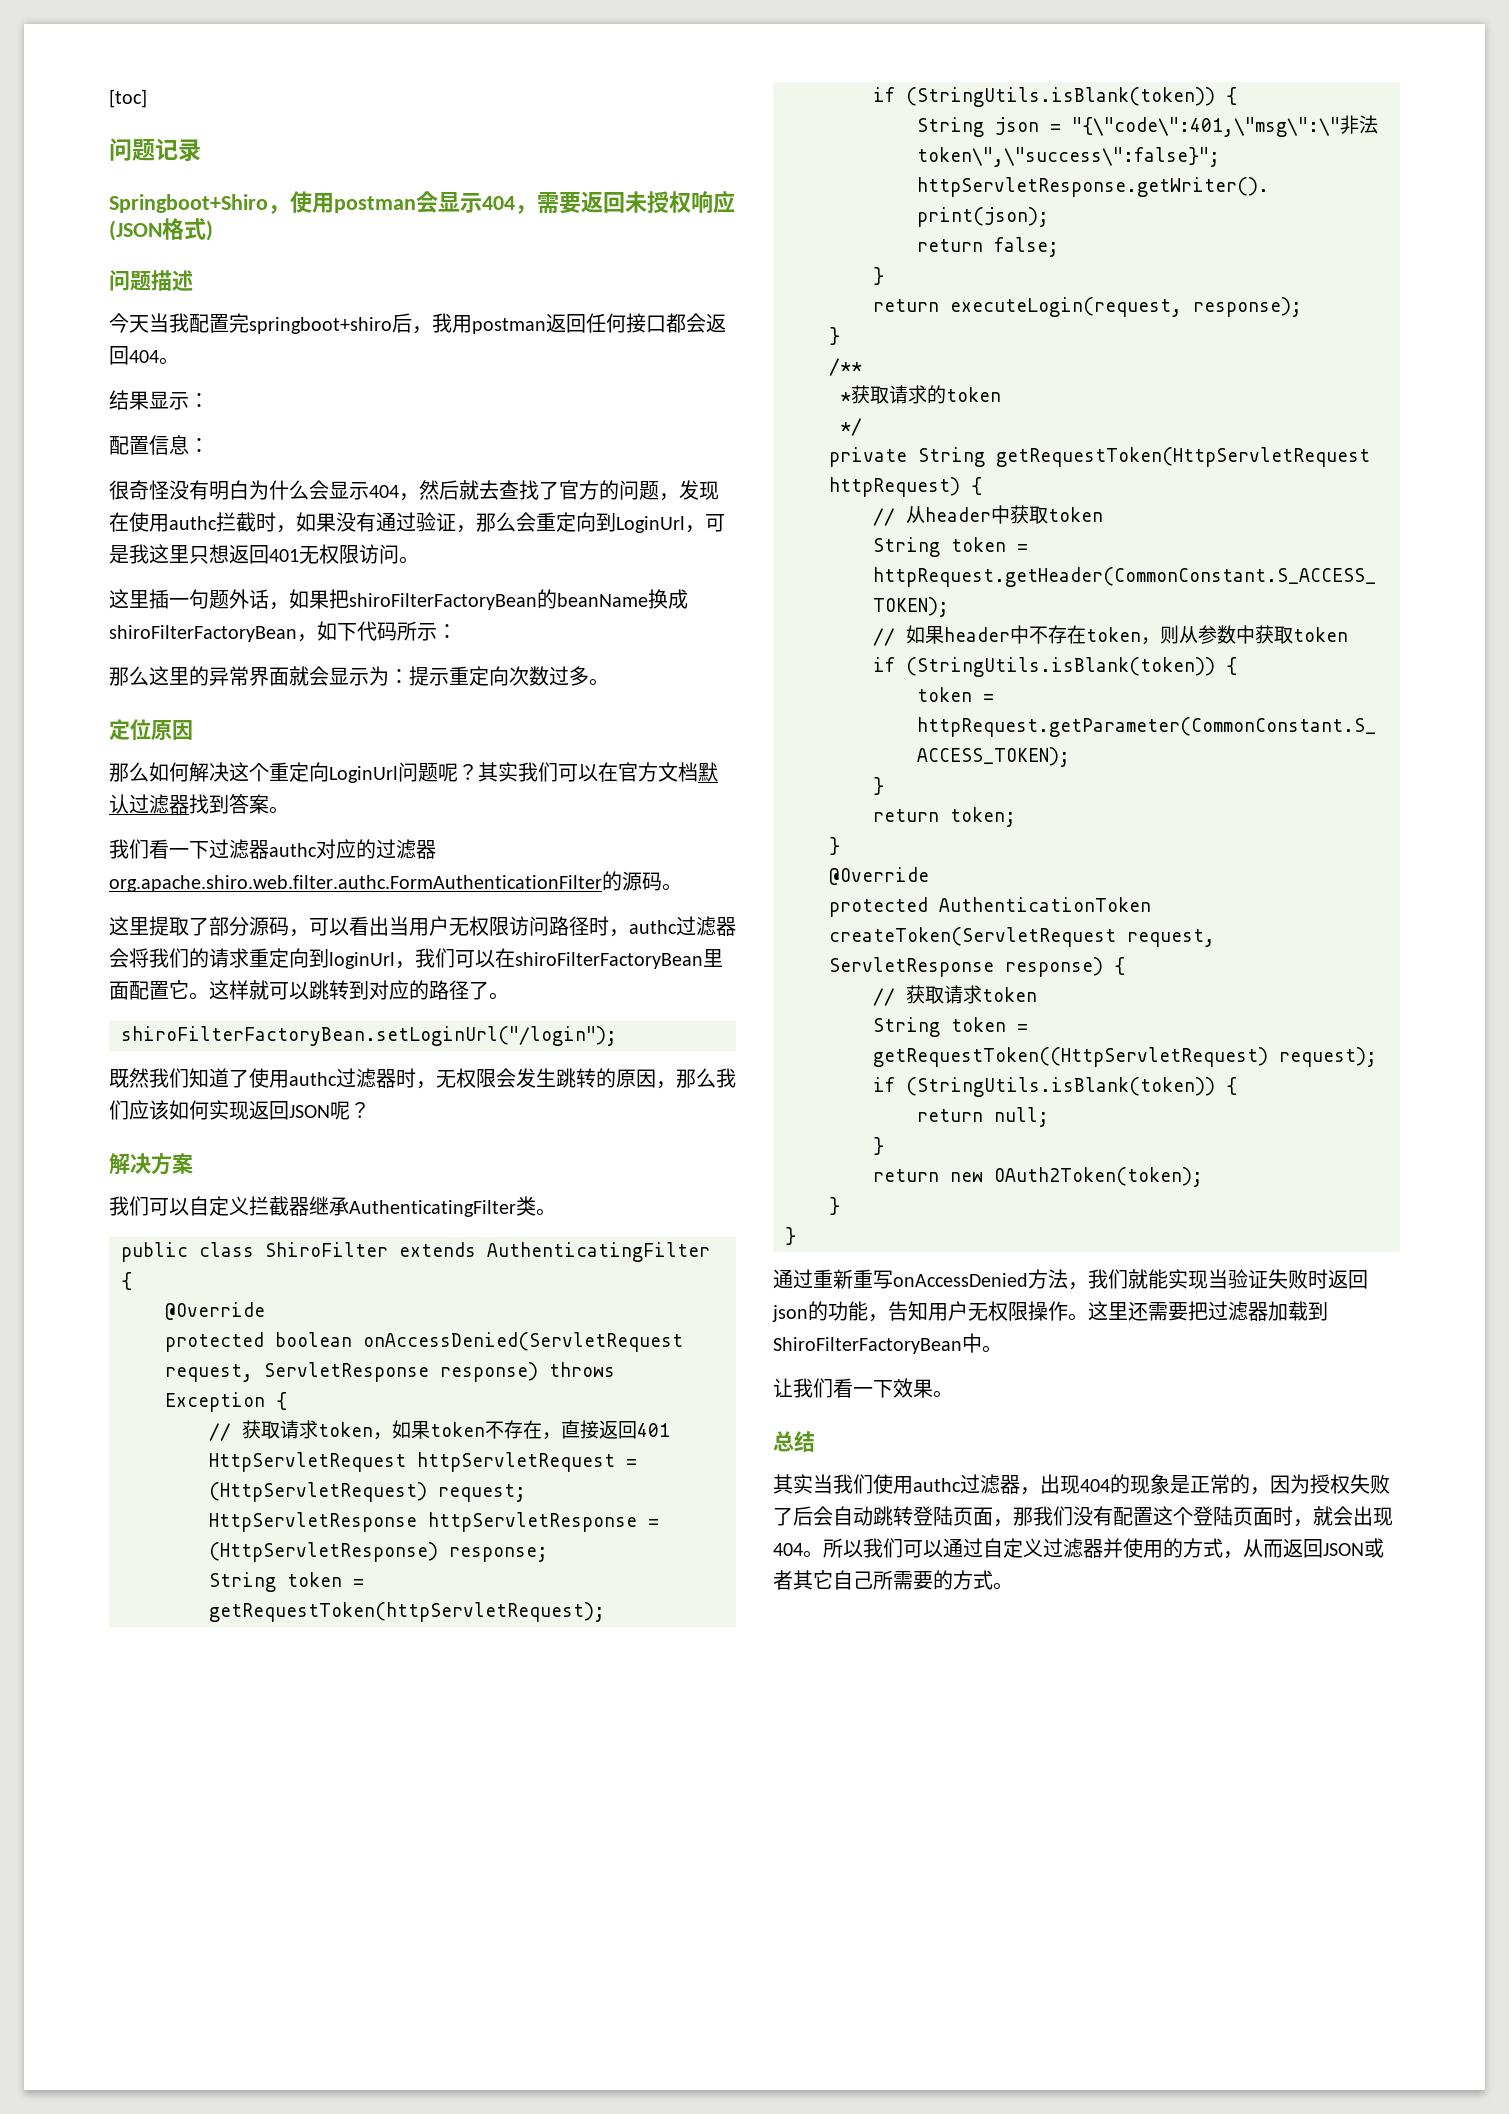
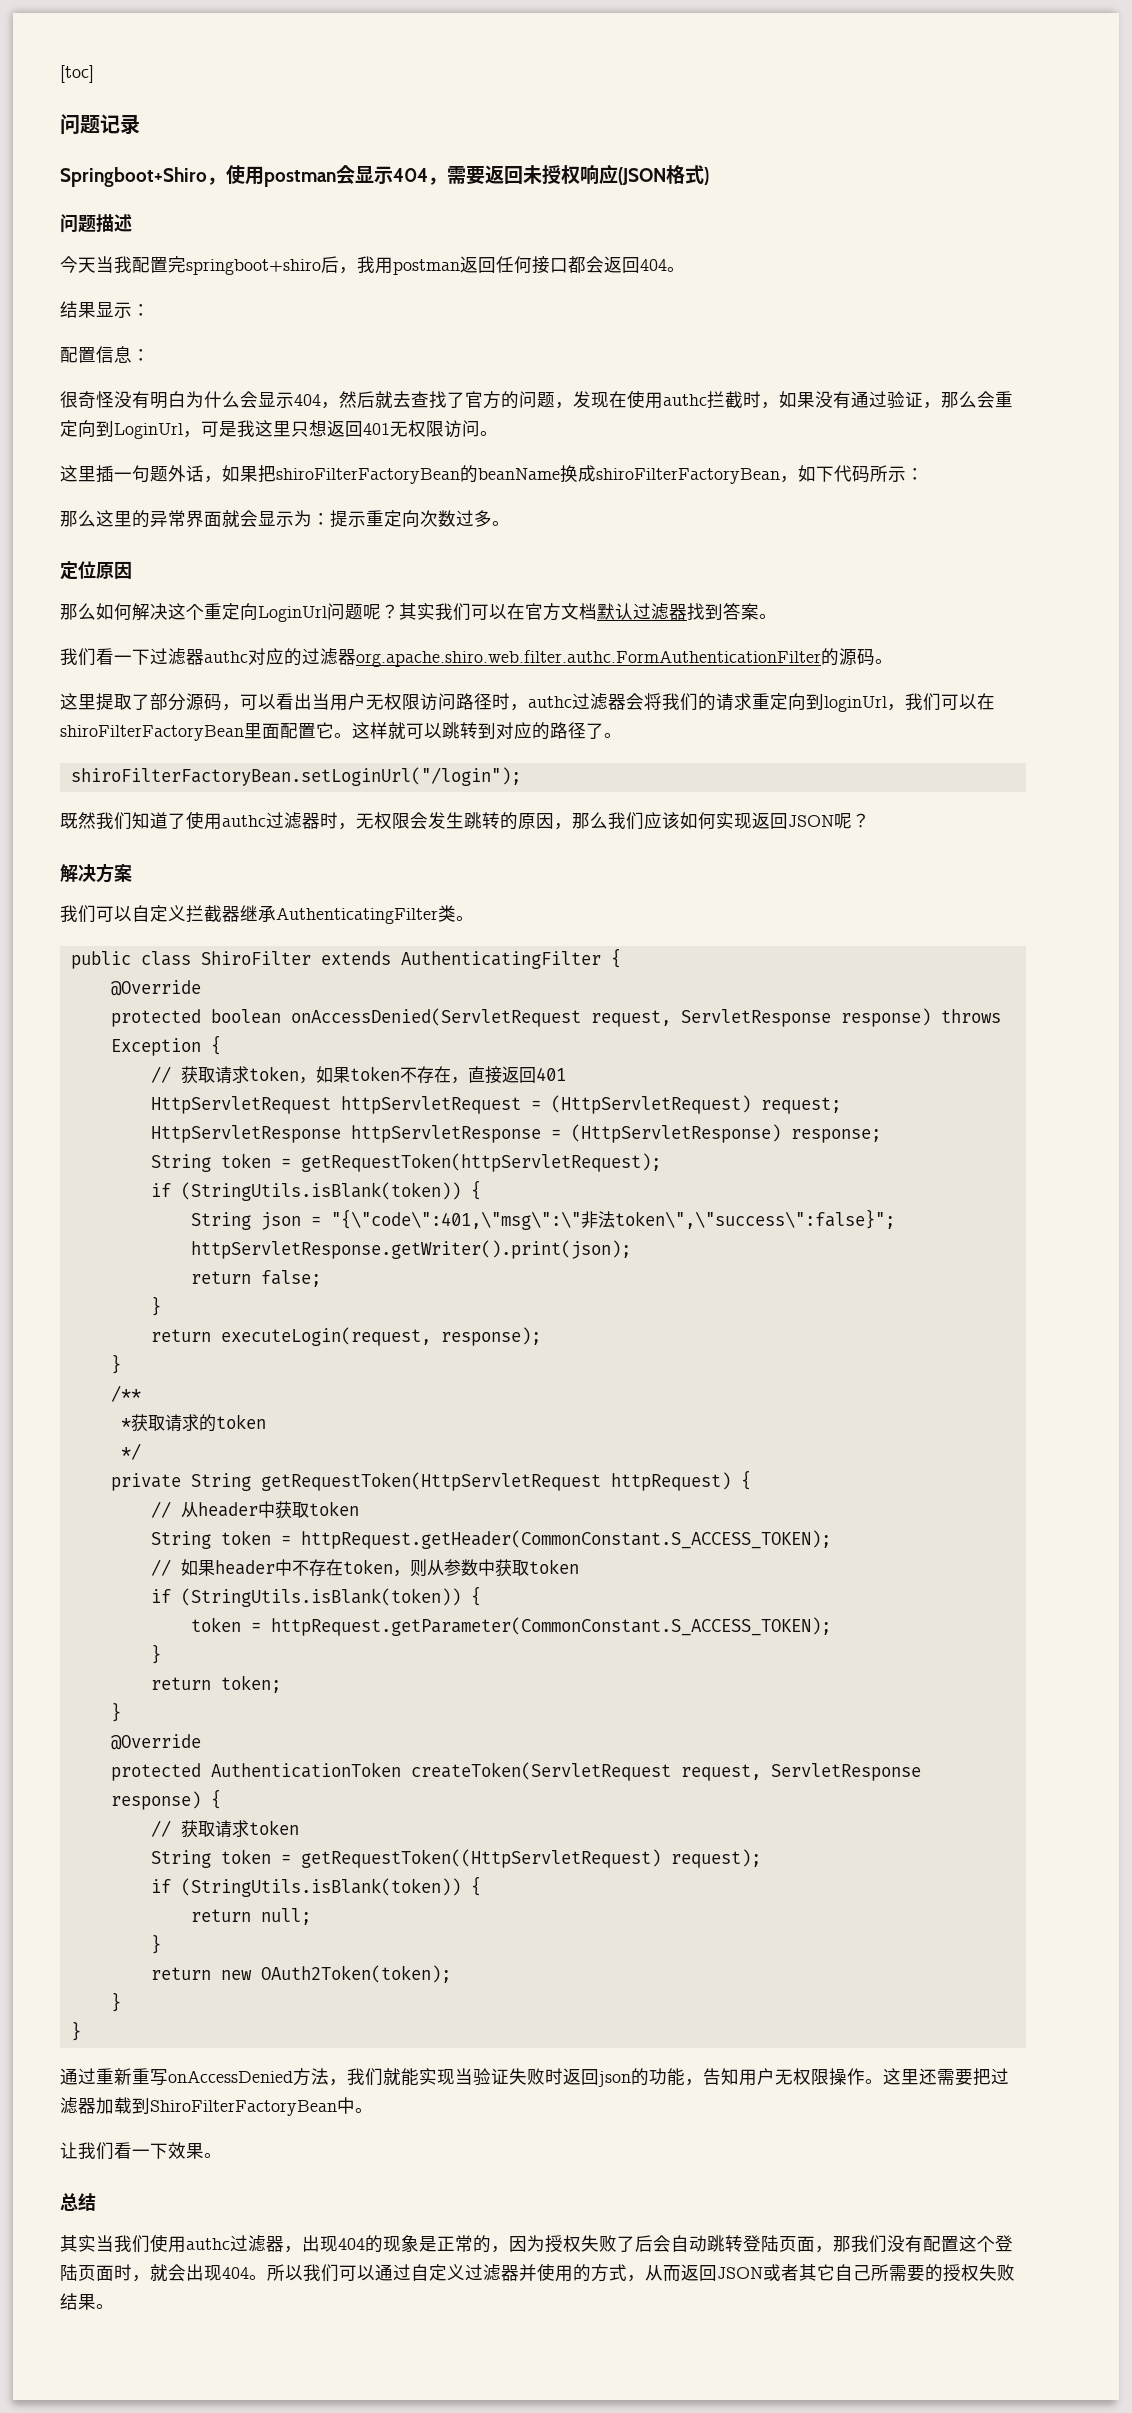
[953,1570,993,1590] 方式 -> [943,2264,1015,2282] [60,2293,96,2310] 授权失败结果

